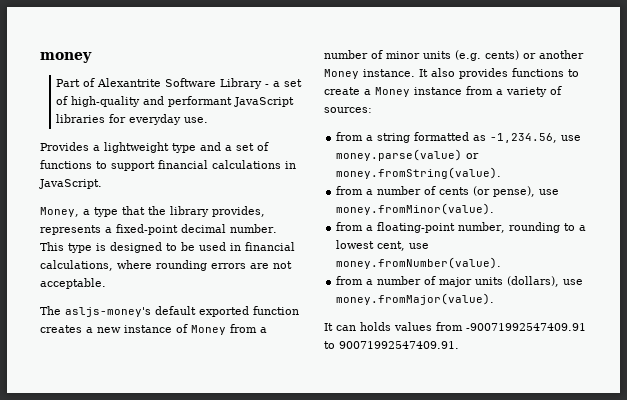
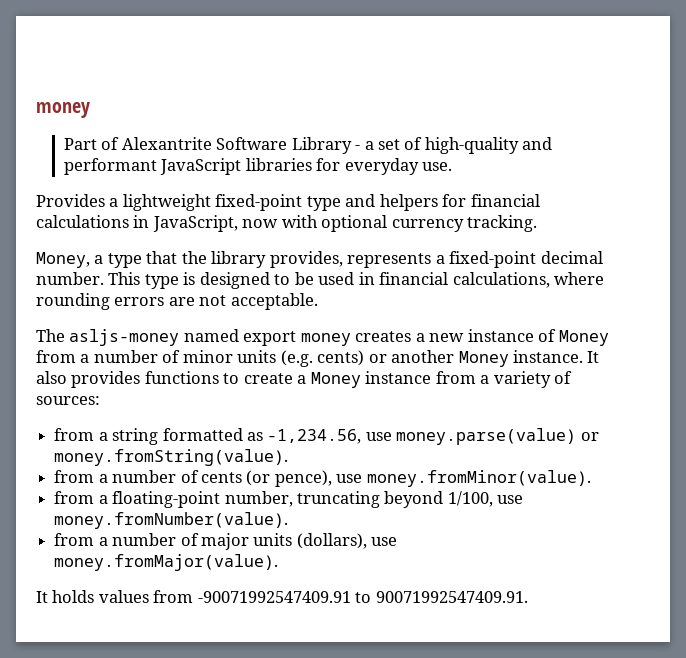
(169, 147) none -> [215,194,303,211] fixed-point
[225,142,269,151] [40,160,296,171] [39,179,102,189] a set of functions to support financial calculations in JavaScript. -> [379,194,540,211] [36,215,538,232] helpers for financial calculations in JavaScript, now with optional currency tracking.
[65,306,299,317] asljs-money's default exported function -> [69,329,351,346] asljs-money named export money
[493,186,536,197] pense), -> [274,470,332,487] pence),
[509,222,587,233] [336,240,406,251] rounding to a lowest cent, -> [296,491,493,508] truncating beyond 1/100,
[336,325,356,331] can -> (48, 597) none

